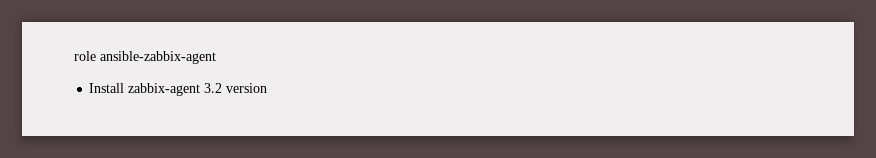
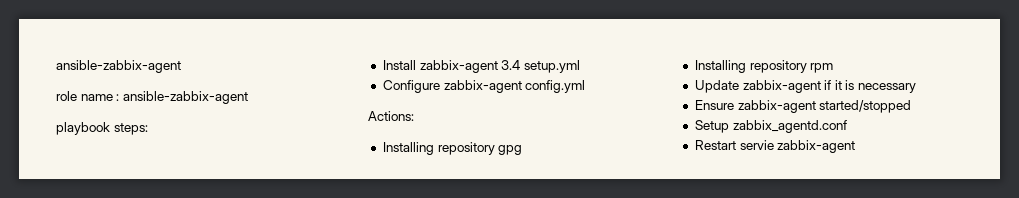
[74,51,216,64] role ansible-zabbix-agent -> [56,60,181,73] [56,91,248,104] [56,122,148,135] ansible-zabbix-agent // role name : ansible-zabbix-agent // playbook steps:
[204,83,268,93] 3.2 version -> [501,60,580,73] [382,80,586,93] [368,111,414,121] [382,142,523,155] [694,60,834,73] [694,80,917,93] [694,100,912,113] [694,120,847,133] [694,140,856,153] 3.4 setup.yml // Configure zabbix-agent config.yml // Actions: // Installing repository gpg // Installing repository rpm // Update zabbix-agent if it is necessary // Ensure zabbix-agent started/stopped // Setup zabbix_agentd.conf // Restart servie zabbix-agent

